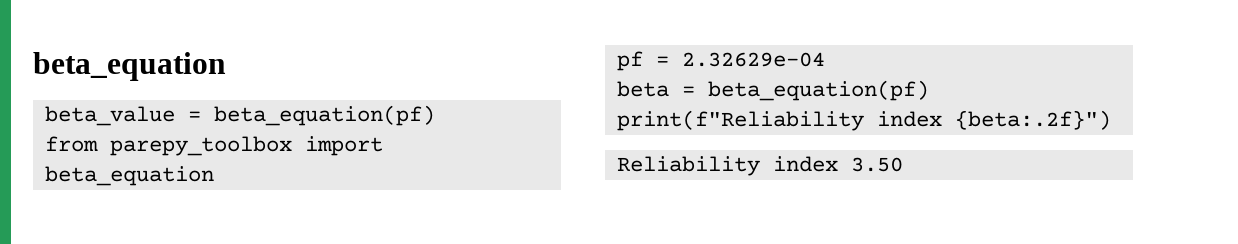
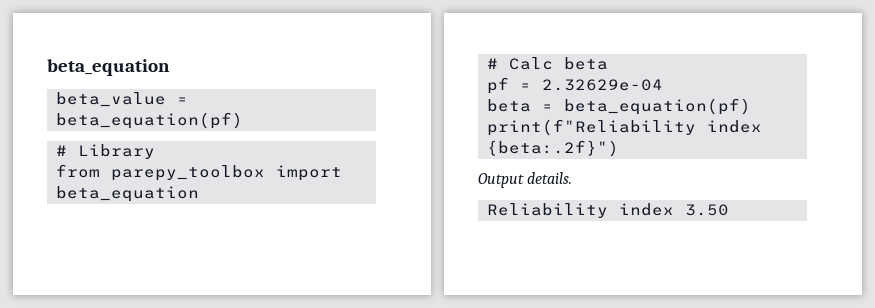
(435, 115) none -> [56,144,156,159] // # Library
(214, 176) none -> [487,57,609,70] // # Calc beta
(1111, 120) none -> [478,172,573,188] // Output details.

